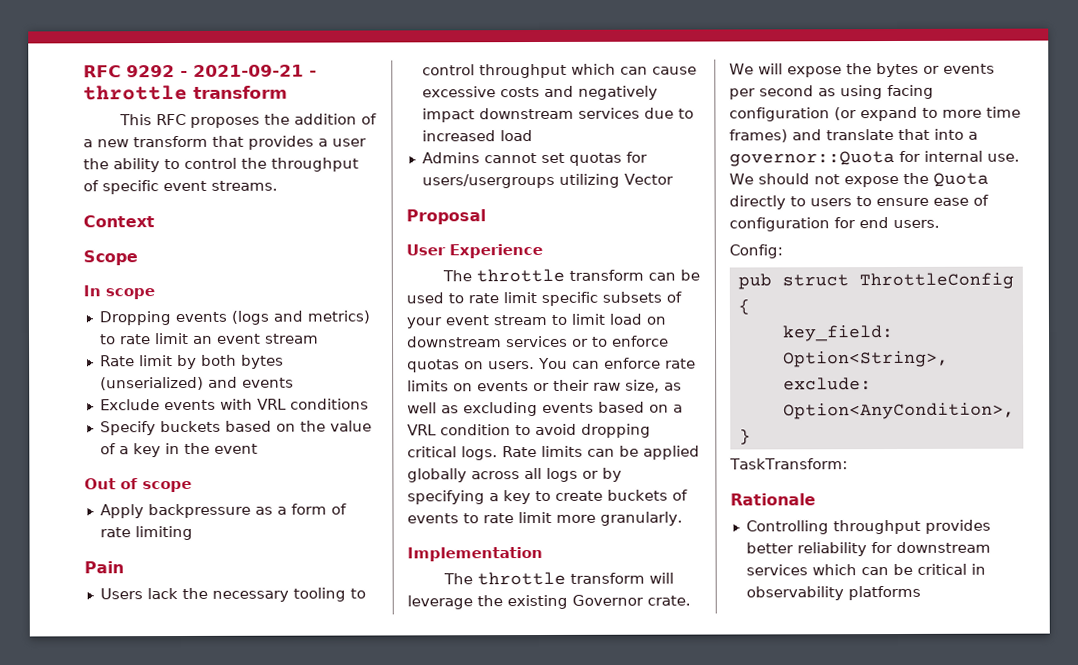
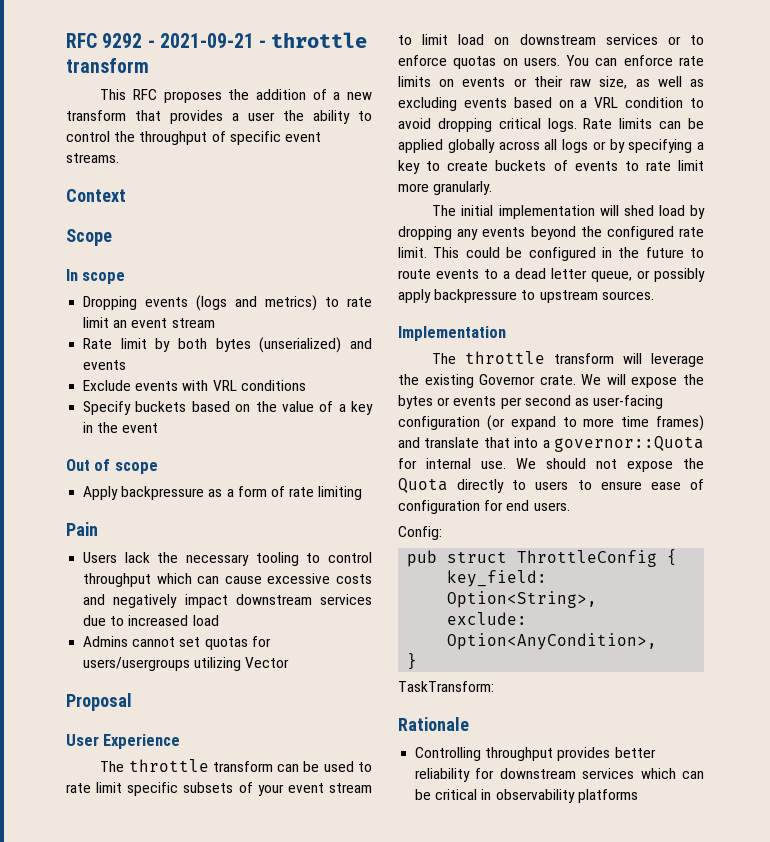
(683, 518) none -> [432,205,705,219] [398,226,704,240] [398,247,704,261] [398,268,705,282] [398,289,654,303] // The initial implementation will shed load by dropping any events beyond the configured rate limit. This could be configured in the future to route events to a dead letter queue, or possibly apply backpressure to upstream sources.
[840,84,934,100] using facing -> [593,395,664,409] user-facing

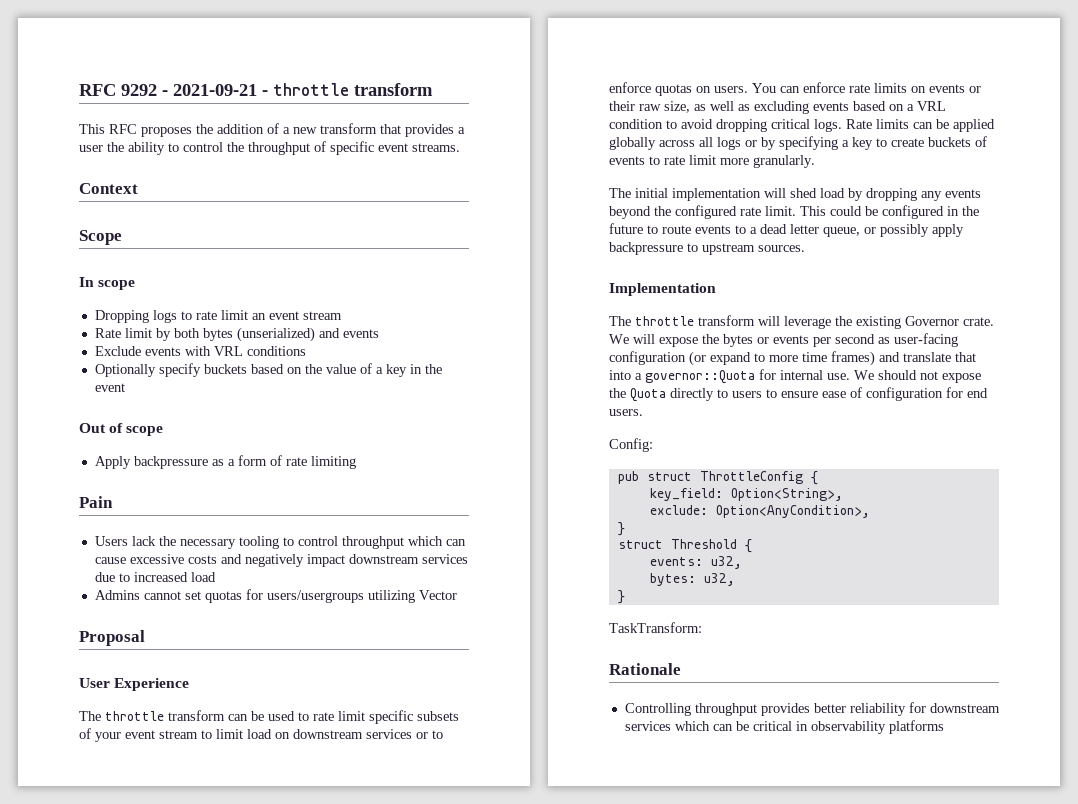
[145,295,318,311] events (logs and metrics) -> [152,310,177,323] logs
[83,401,132,415] Specify -> [94,363,201,377] Optionally specify
(418, 661) none -> [617,539,752,553] [649,556,742,569] [649,573,735,586] [617,590,625,604] // struct Threshold { // events: u32, // bytes: u32, // }

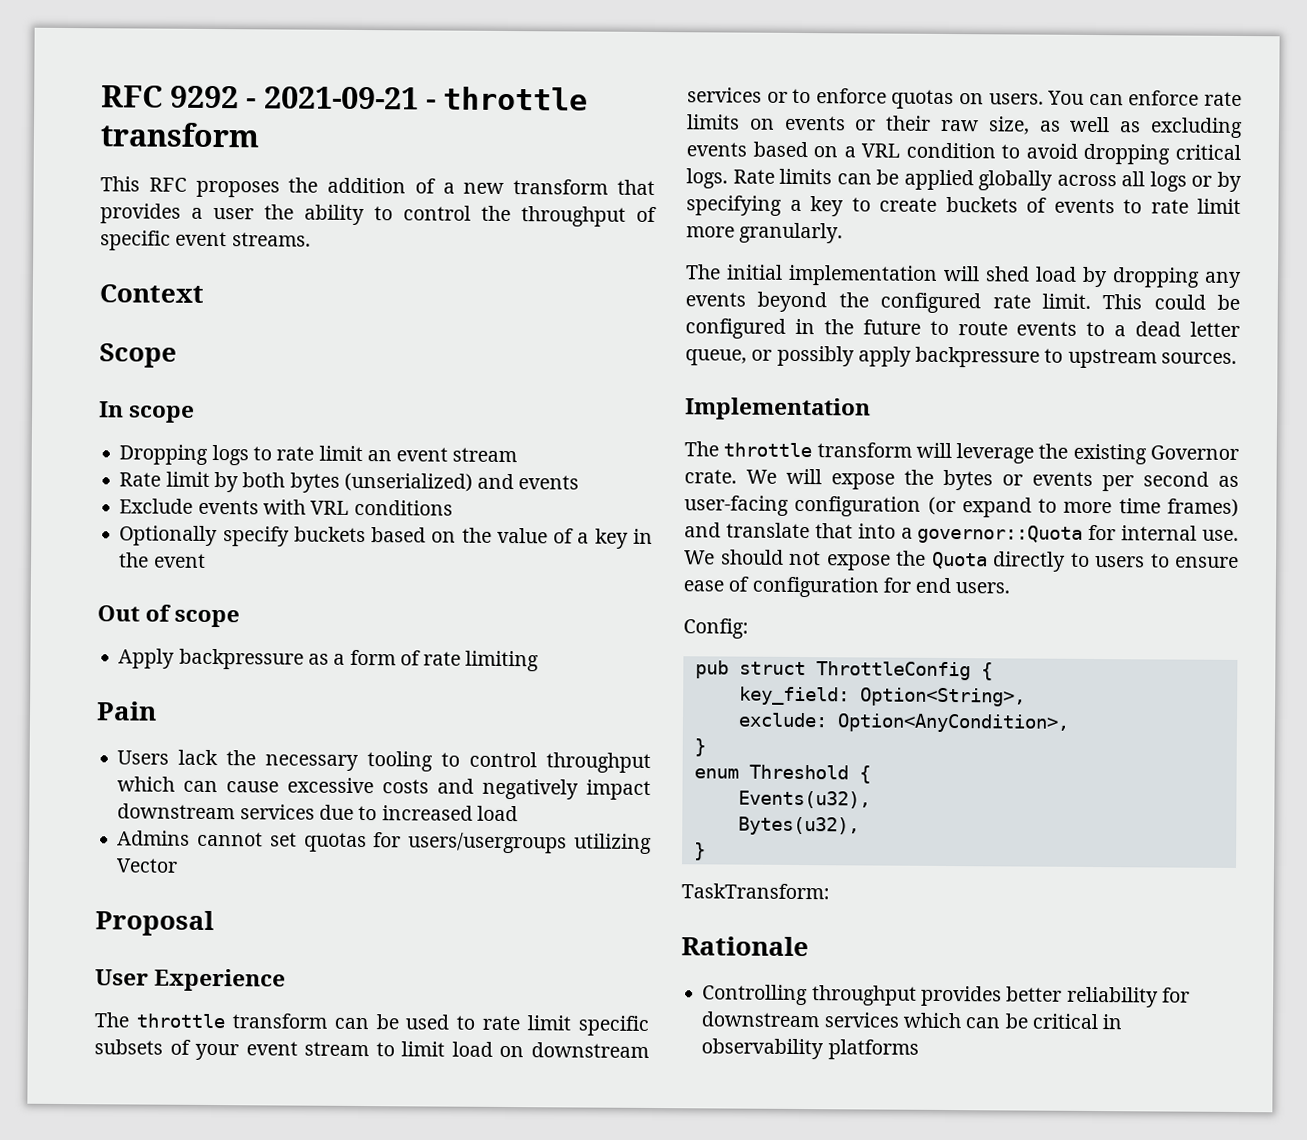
[617,540,663,549] struct -> [693,768,739,779] enum
[649,556,742,569] [649,573,735,586] events: u32, // bytes: u32, -> [737,790,871,809] [737,816,860,836] Events(u32), // Bytes(u32),

